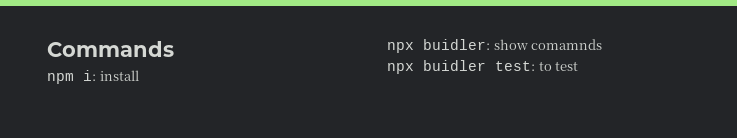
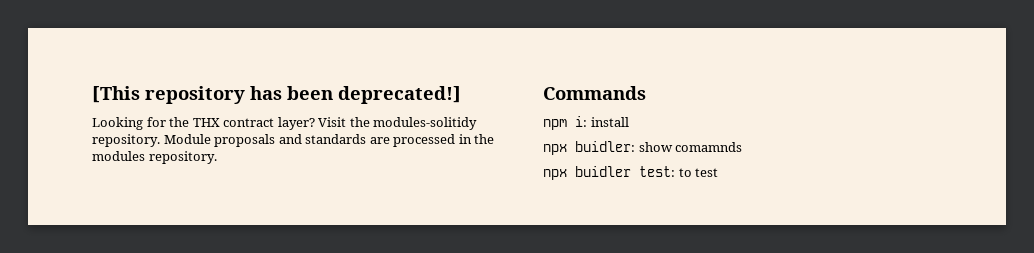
(47, 49) none -> [92,86,461,104] [92,117,478,130] [92,134,495,147] [92,151,217,164] [This repository has been deprecated!] // Looking for the THX contract layer? Visit the modules-solitidy repository. Module proposals and standards are processed in the modules repository. //

